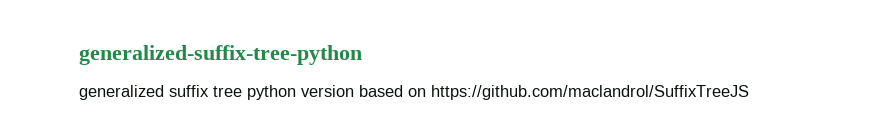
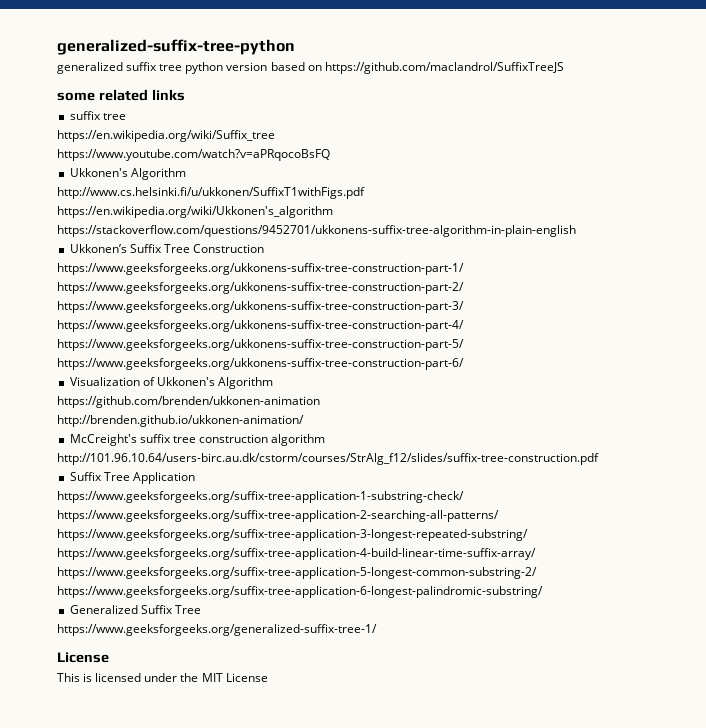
(749, 92) none -> [57,89,185,101] [69,111,126,120] [57,130,275,142] [57,149,330,161] [69,168,186,180] [57,187,365,199] [57,206,333,218] [57,225,576,237] [69,244,264,253] [57,263,464,275] [57,282,464,294] [57,301,464,313] [57,320,464,332] [57,339,464,351] [57,358,464,370] [69,377,273,389] [57,396,320,408] [57,415,304,427] [69,434,326,446] [57,453,599,465] [69,472,195,484] [57,491,464,503] [57,510,499,522] [57,529,528,541] [57,548,536,560] [57,567,537,579] [57,586,543,598] [69,605,201,614] [57,624,377,636] [57,652,109,663] [57,673,268,682] // some related links // suffix tree // https://en.wikipedia.org/wiki/Suffix_tree // https://www.youtube.com/watch?v=aPRqocoBsFQ // Ukkonen's Algorithm // http://www.cs.helsinki.fi/u/ukkonen/SuffixT1withFigs.pdf // https://en.wikipedia.org/wiki/Ukkonen's_algorithm // https://stackoverflow.com/questions/9452701/ukkonens-suffix-tree-algorithm-in-plain-english // Ukkonen’s Suffix Tree Construction // https://www.geeksforgeeks.org/ukkonens-suffix-tree-construction-part-1/ // https://www.geeksforgeeks.org/ukkonens-suffix-tree-construction-part-2/ // https://www.geeksforgeeks.org/ukkonens-suffix-tree-construction-part-3/ // https://www.geeksforgeeks.org/ukkonens-suffix-tree-construction-part-4/ // https://www.geeksforgeeks.org/ukkonens-suffix-tree-construction-part-5/ // https://www.geeksforgeeks.org/ukkonens-suffix-tree-construction-part-6/ // Visualization of Ukkonen's Algorithm // https://github.com/brenden/ukkonen-animation // http://brenden.github.io/ukkonen-animation/ // McCreight's suffix tree construction algorithm // http://101.96.10.64/users-birc.au.dk/cstorm/courses/StrAlg_f12/slides/suffix-tree-construction.pdf // Suffix Tree Application // https://www.geeksforgeeks.org/suffix-tree-application-1-substring-check/ // https://www.geeksforgeeks.org/suffix-tree-application-2-searching-all-patterns/ // https://www.geeksforgeeks.org/suffix-tree-application-3-longest-repeated-substring/ // https://www.geeksforgeeks.org/suffix-tree-application-4-build-linear-time-suffix-array/ // https://www.geeksforgeeks.org/suffix-tree-application-5-longest-common-substring-2/ // https://www.geeksforgeeks.org/suffix-tree-application-6-longest-palindromic-substring/ // Generalized Suffix Tree // https://www.geeksforgeeks.org/generalized-suffix-tree-1/ // License // This is licensed under the MIT License

